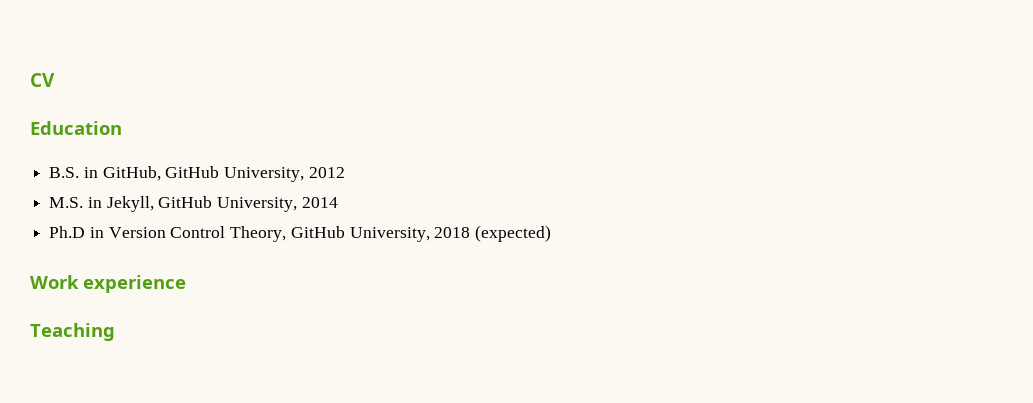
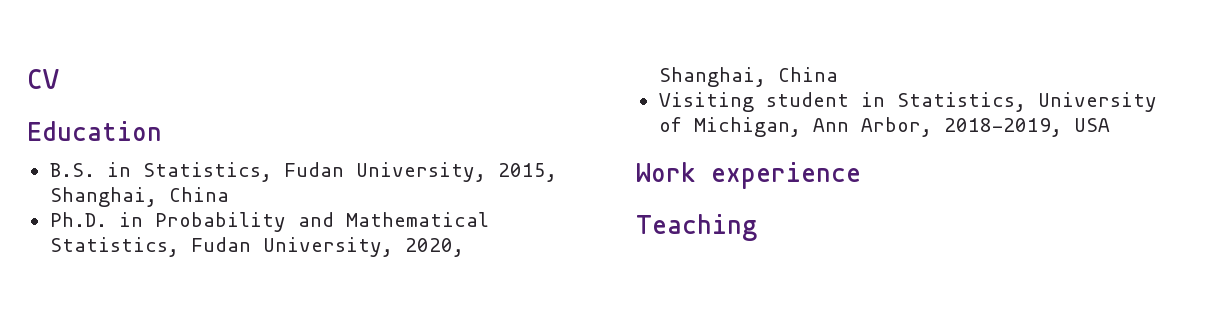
[102,166,345,182] [49,196,338,212] [49,225,552,242] GitHub, GitHub University, 2012 // M.S. in Jekyll, GitHub University, 2014 // Ph.D in Version Control Theory, GitHub University, 2018 (expected) -> [142,162,557,182] [49,187,229,207] [49,212,489,232] [49,237,464,257] [658,67,838,87] [658,92,1157,112] [658,117,1110,137] Statistics, Fudan University, 2015, Shanghai, China // Ph.D. in Probability and Mathematical Statistics, Fudan University, 2020, Shanghai, China // Visiting student in Statistics, University of Michigan, Ann Arbor, 2018-2019, USA

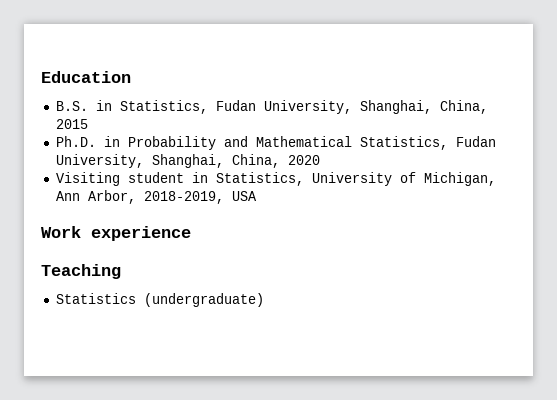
[27,69,59,89] CV // -> (41, 77) none
[497,163,557,182] [49,187,229,207] 2015, Shanghai, China -> [359,100,488,114] [55,119,88,129] Shanghai, China, 2015
[404,238,464,257] [658,67,838,87] 2020, Shanghai, China -> [151,154,320,168] Shanghai, China, 2020
(757, 227) none -> [55,293,264,307] // Statistics (undergraduate)

